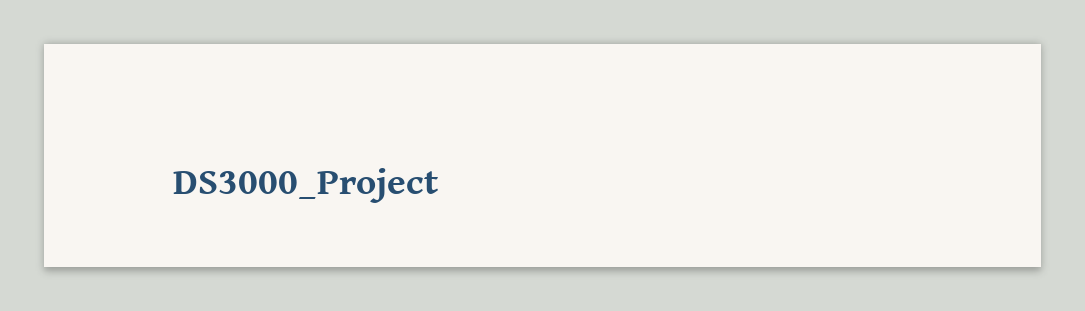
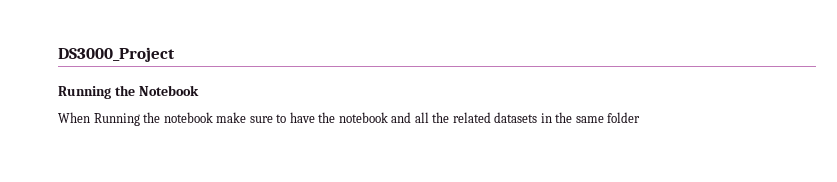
(439, 185) none -> [58,85,199,99] [58,112,641,126] // Running the Notebook // When Running the notebook make sure to have the notebook and all the related datasets in the same folder

